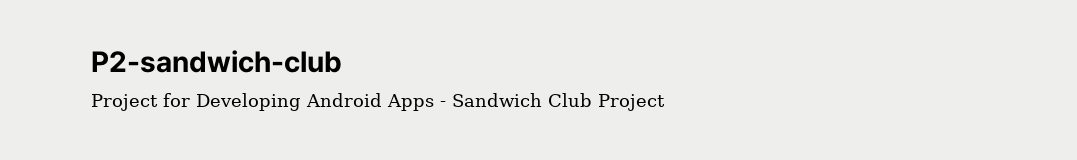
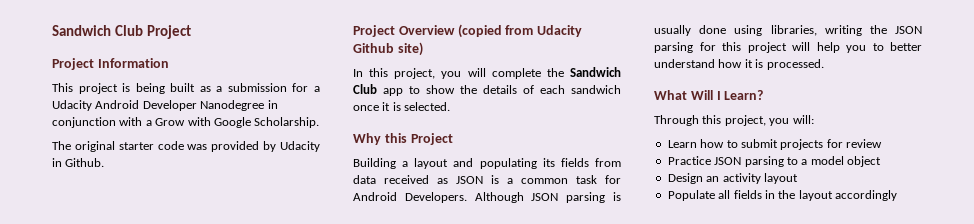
[91,50,342,73] [91,93,665,111] P2-sandwich-club // Project for Developing Android Apps - Sandwich Club Project -> [52,25,191,39] [52,58,169,70] [52,83,320,94] [52,100,278,111] [52,117,320,128] [52,141,320,152] [52,158,105,167] [353,24,583,38] [353,42,423,56] [353,67,621,79] [353,84,621,96] [353,102,451,111] [353,133,453,145] [353,158,621,169] [353,175,621,184] [353,192,621,203] [654,25,922,36] [654,42,922,53] [654,59,824,70] [654,90,764,100] [654,115,814,126] [667,139,882,150] [667,156,881,167] [667,173,798,184] [667,190,897,201] Sandwich Club Project // Project Information // This project is being built as a submission for a Udacity Android Developer Nanodegree in conjunction with a Grow with Google Scholarship. // The original starter code was provided by Udacity in Github. // Project Overview (copied from Udacity Github site) // In this project, you will complete the Sandwich Club app to show the details of each sandwich once it is selected. // Why this Project // Building a layout and populating its fields from data received as JSON is a common task for Android Developers. Although JSON parsing is usually done using libraries, writing the JSON parsing for this project will help you to better understand how it is processed. // What Will I Learn? // Through this project, you will: // Learn how to submit projects for review // Practice JSON parsing to a model object // Design an activity layout // Populate all fields in the layout accordingly

